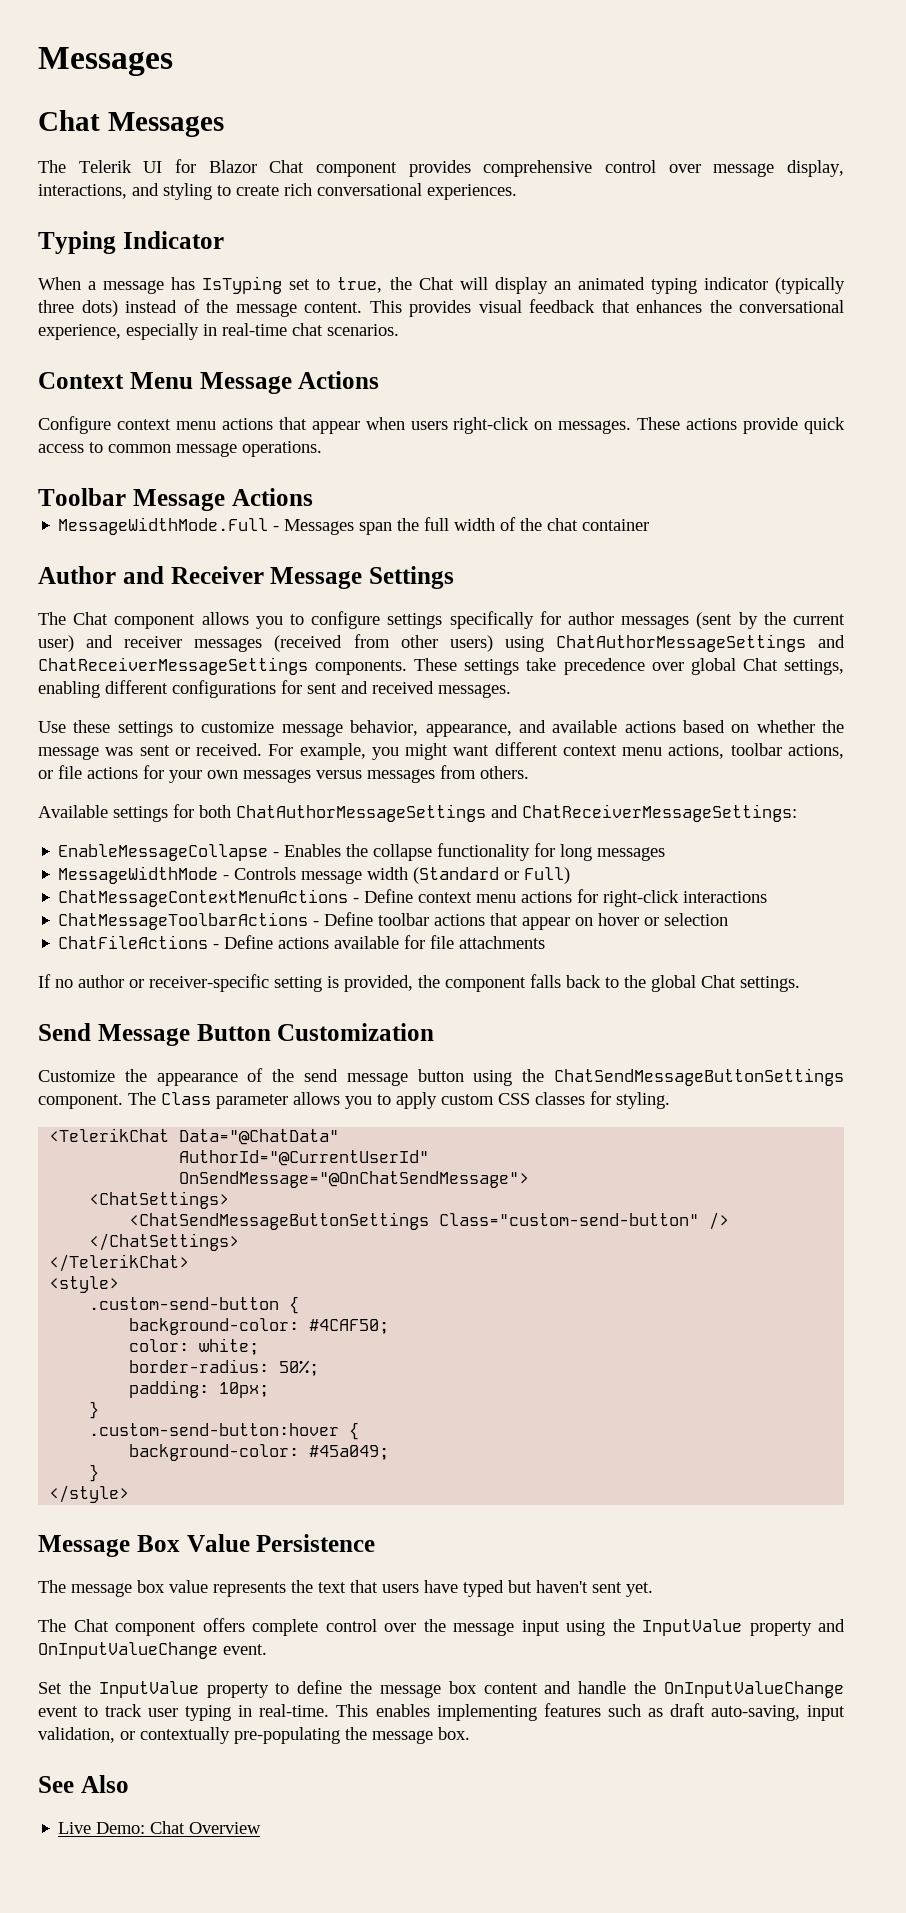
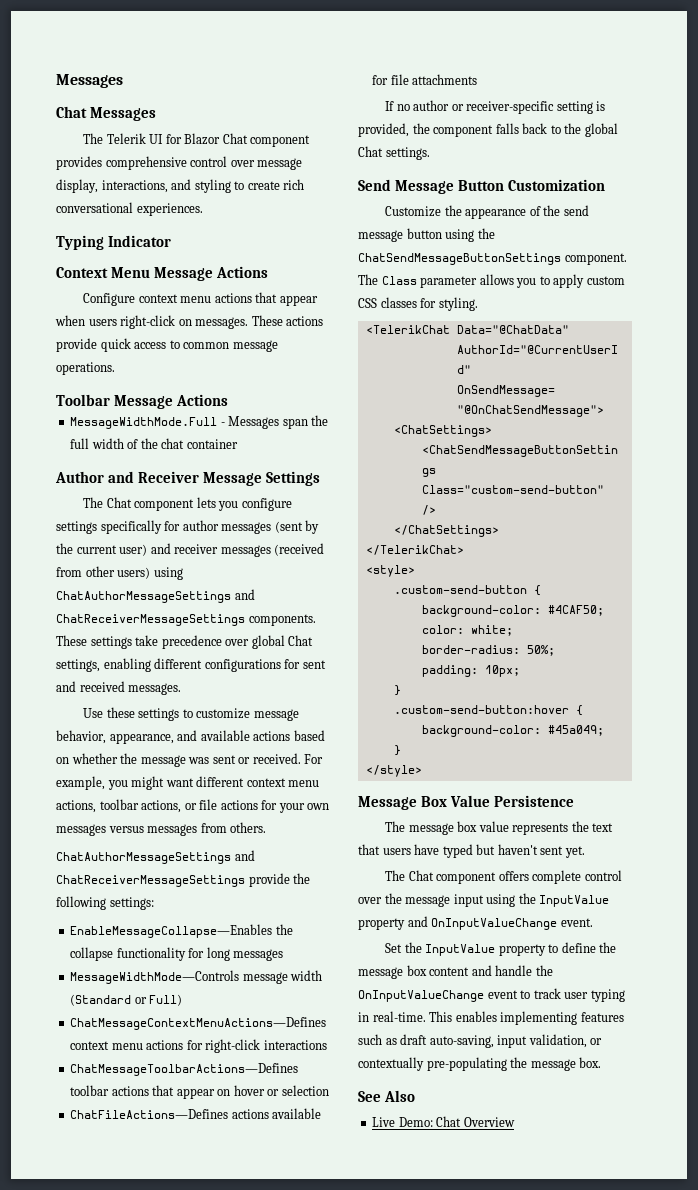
[38,276,845,294] [38,299,844,317] [38,323,399,340] // When a message has IsTyping set to true, the Chat will display an animated typing indicator (typically three dots) instead of the message content. This provides visual feedback that enhances the conversational experience, especially in real-time chat scenarios. -> (171, 241) none
[201,612,304,629] allows you to -> [196,497,239,511] lets you
[38,804,797,822] [58,844,342,861] Available settings for both ChatAuthorMessageSettings and ChatReceiverMessageSettings: // EnableMessageCollapse - Enables -> [56,850,255,864] [56,873,311,887] [56,896,154,910] [70,924,273,938] ChatAuthorMessageSettings and ChatReceiverMessageSettings provide the following settings: // EnableMessageCollapse—Enables
[58,866,297,884] MessageWidthMode - Controls -> [70,970,240,984] MessageWidthMode—Controls
[58,889,414,907] ChatMessageContextMenuActions - Define -> [70,1017,327,1030] ChatMessageContextMenuActions—Defines
[58,912,374,930] ChatMessageToolbarActions - Define -> [70,1063,299,1076] ChatMessageToolbarActions—Defines
[58,935,274,949] ChatFileActions - Define -> [70,1109,229,1119] ChatFileActions—Defines

